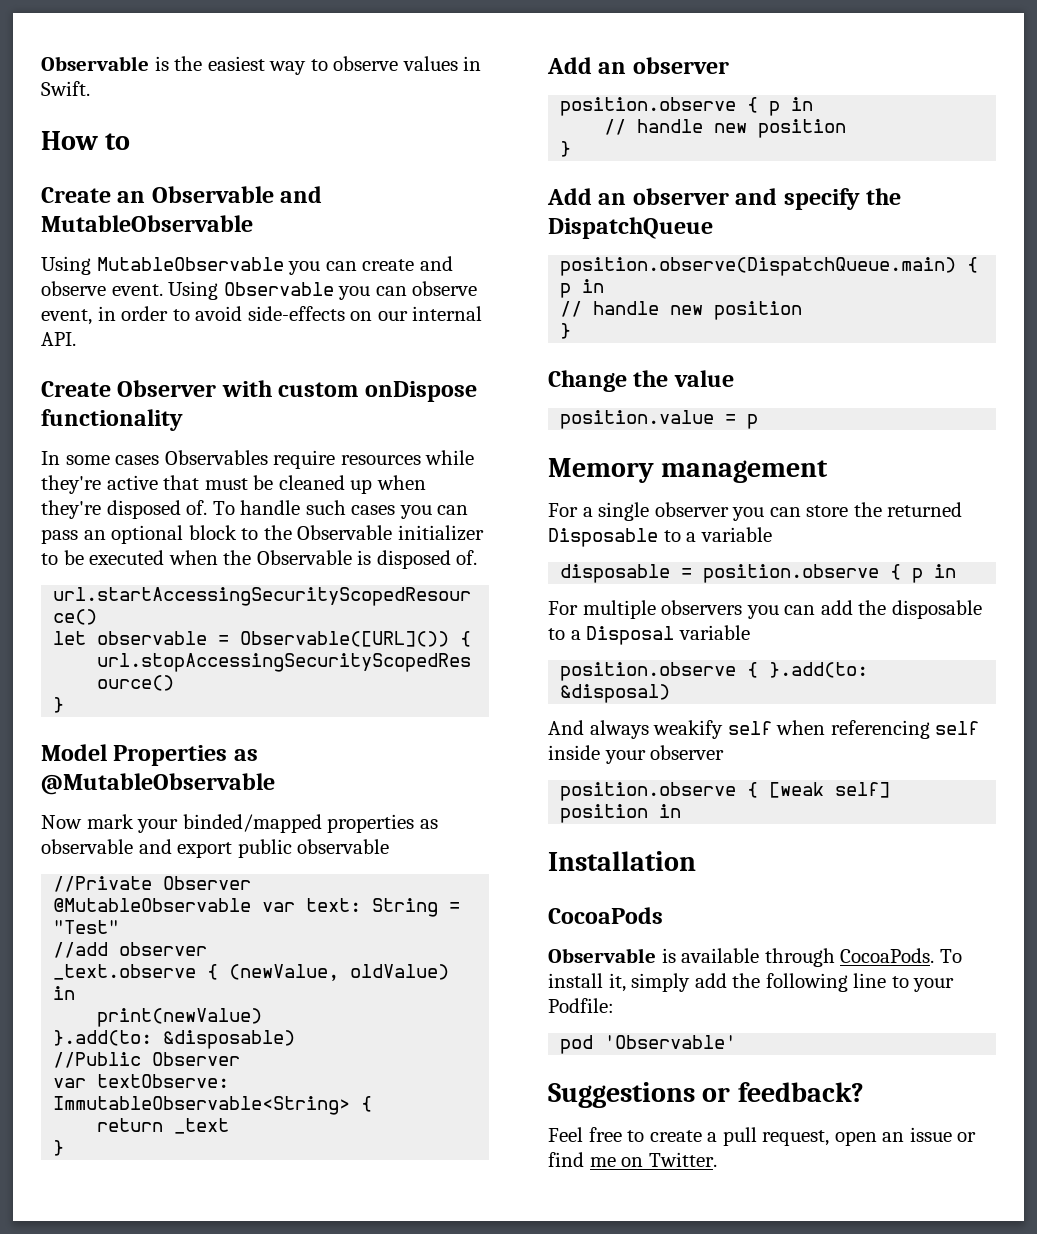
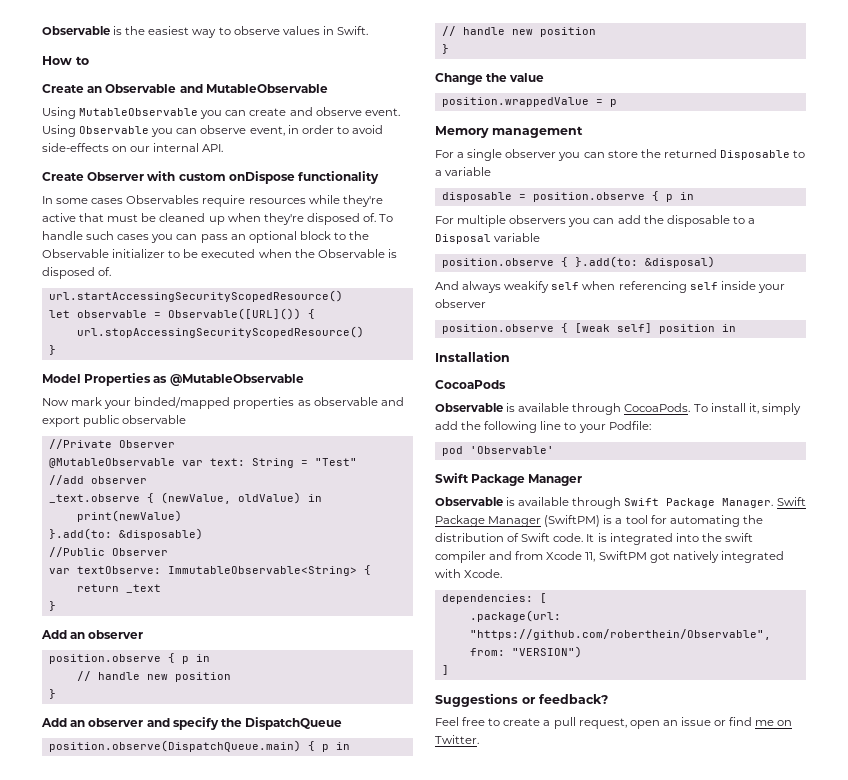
[560,410,715,429] position.value -> [441,97,589,107] position.wrappedValue
(737, 1042) none -> [435,473,583,486] [435,497,806,509] [435,515,763,527] [435,533,753,545] [435,551,784,563] [435,569,503,578] [441,593,547,604] [469,610,561,622] [469,629,771,640] [469,646,582,658] [441,665,449,675] // Swift Package Manager // Observable is available through Swift Package Manager. Swift Package Manager (SwiftPM) is a tool for automating the distribution of Swift code. It is integrated into the swift compiler and from Xcode 11, SwiftPM got natively integrated with Xcode. // dependencies: [ // .package(url: "https://github.com/roberthein/Observable", from: "VERSION") // ]

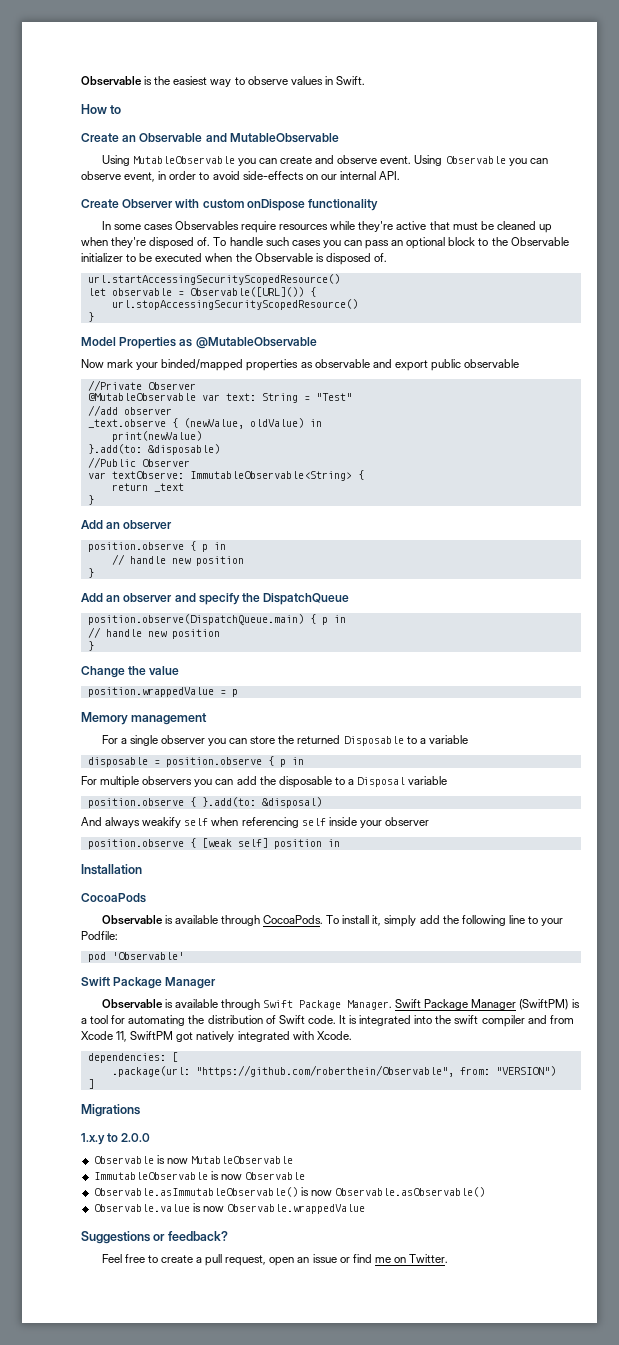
(449, 670) none -> [81,1104,140,1117] [81,1133,151,1145] [93,1155,293,1164] [93,1171,305,1180] [93,1187,485,1197] [93,1203,365,1214] // Migrations // 1.x.y to 2.0.0 // Observable is now MutableObservable // ImmutableObservable is now Observable // Observable.asImmutableObservable() is now Observable.asObservable() // Observable.value is now Observable.wrappedValue

